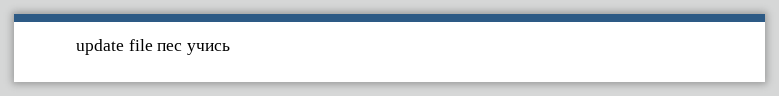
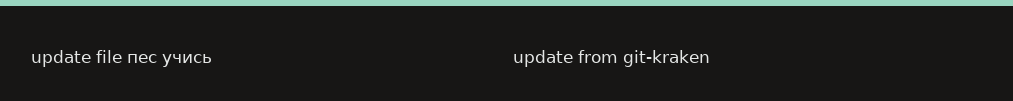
(231, 49) none -> [513,50,710,67] // update from git-kraken

